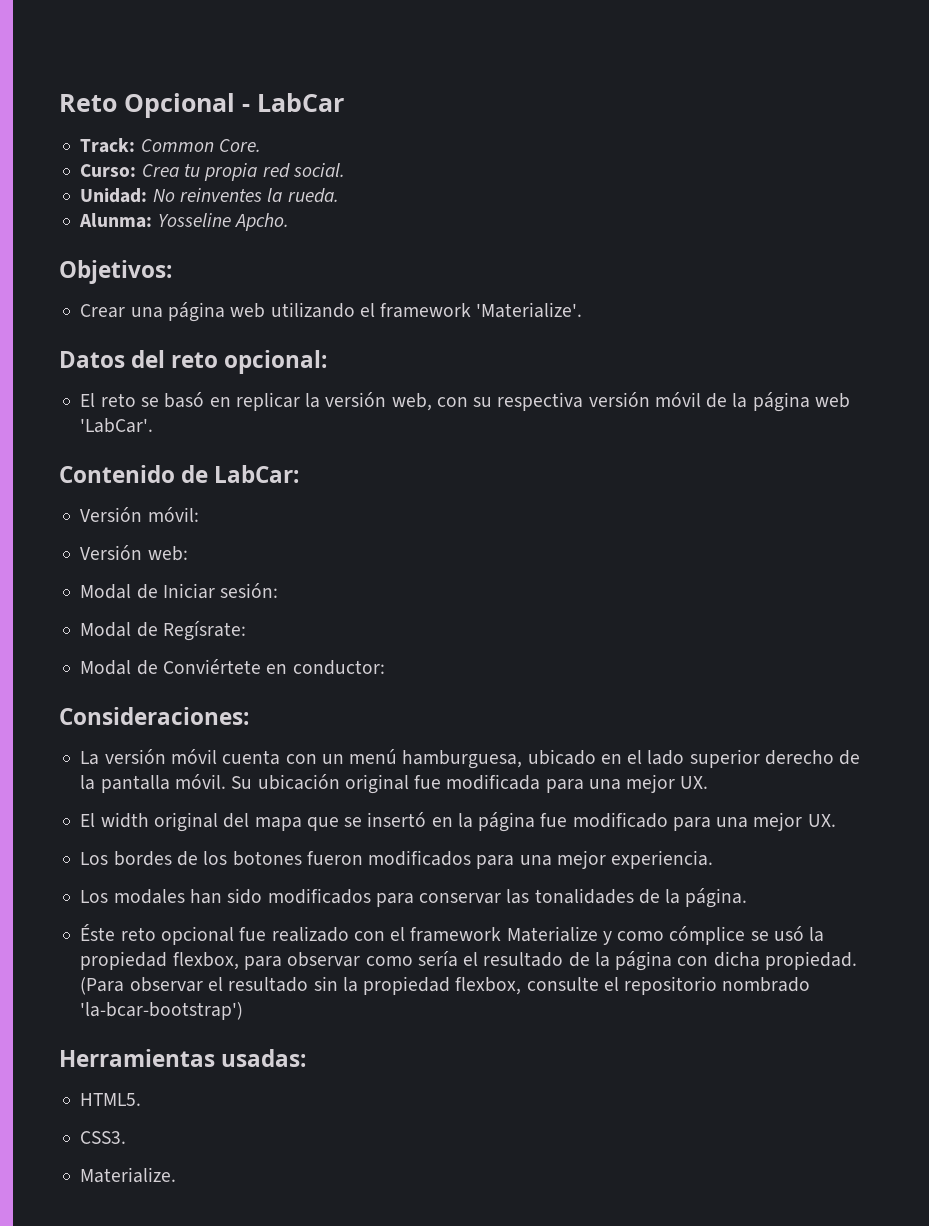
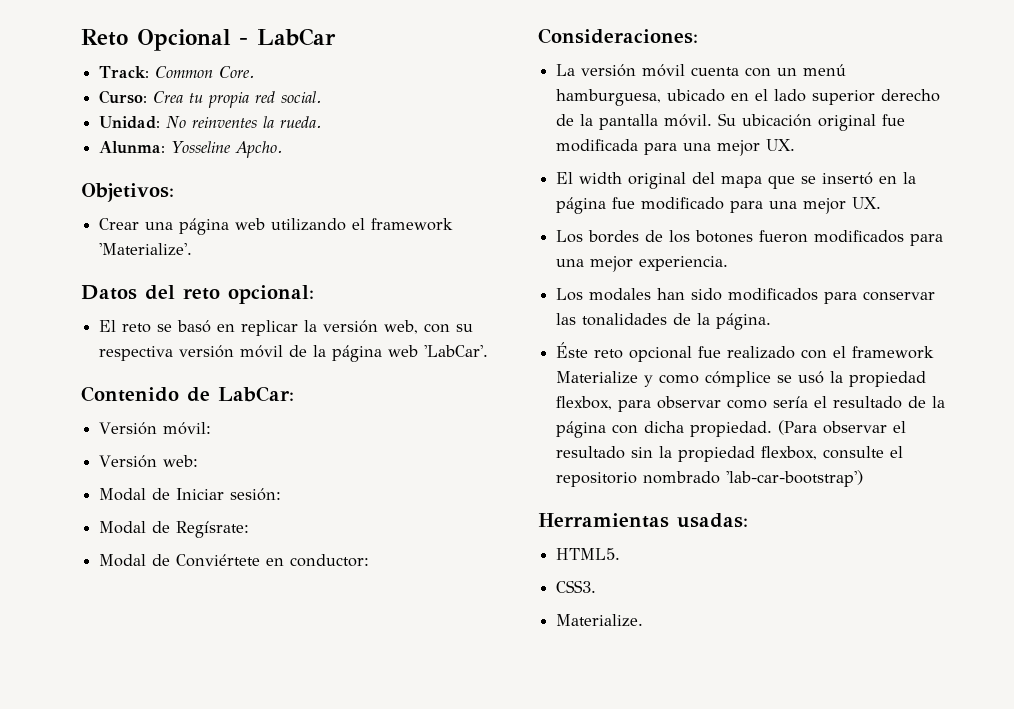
[80,1002,244,1020] 'la-bcar-bootstrap') -> [726,470,864,487] 'lab-car-bootstrap')

